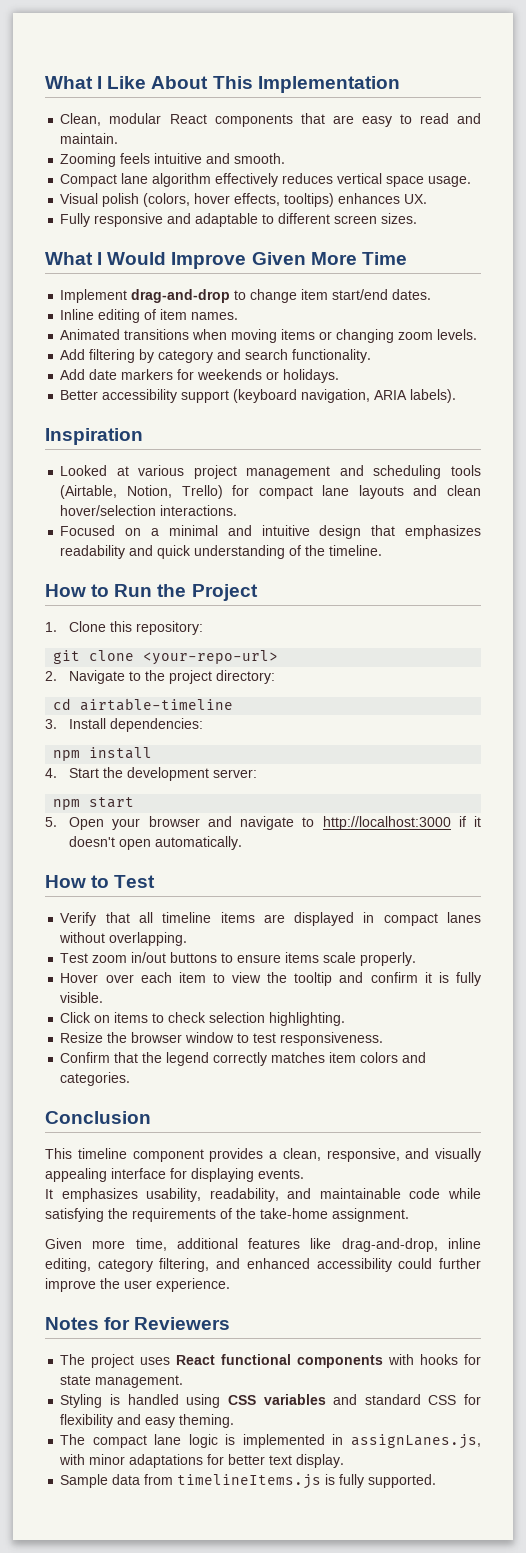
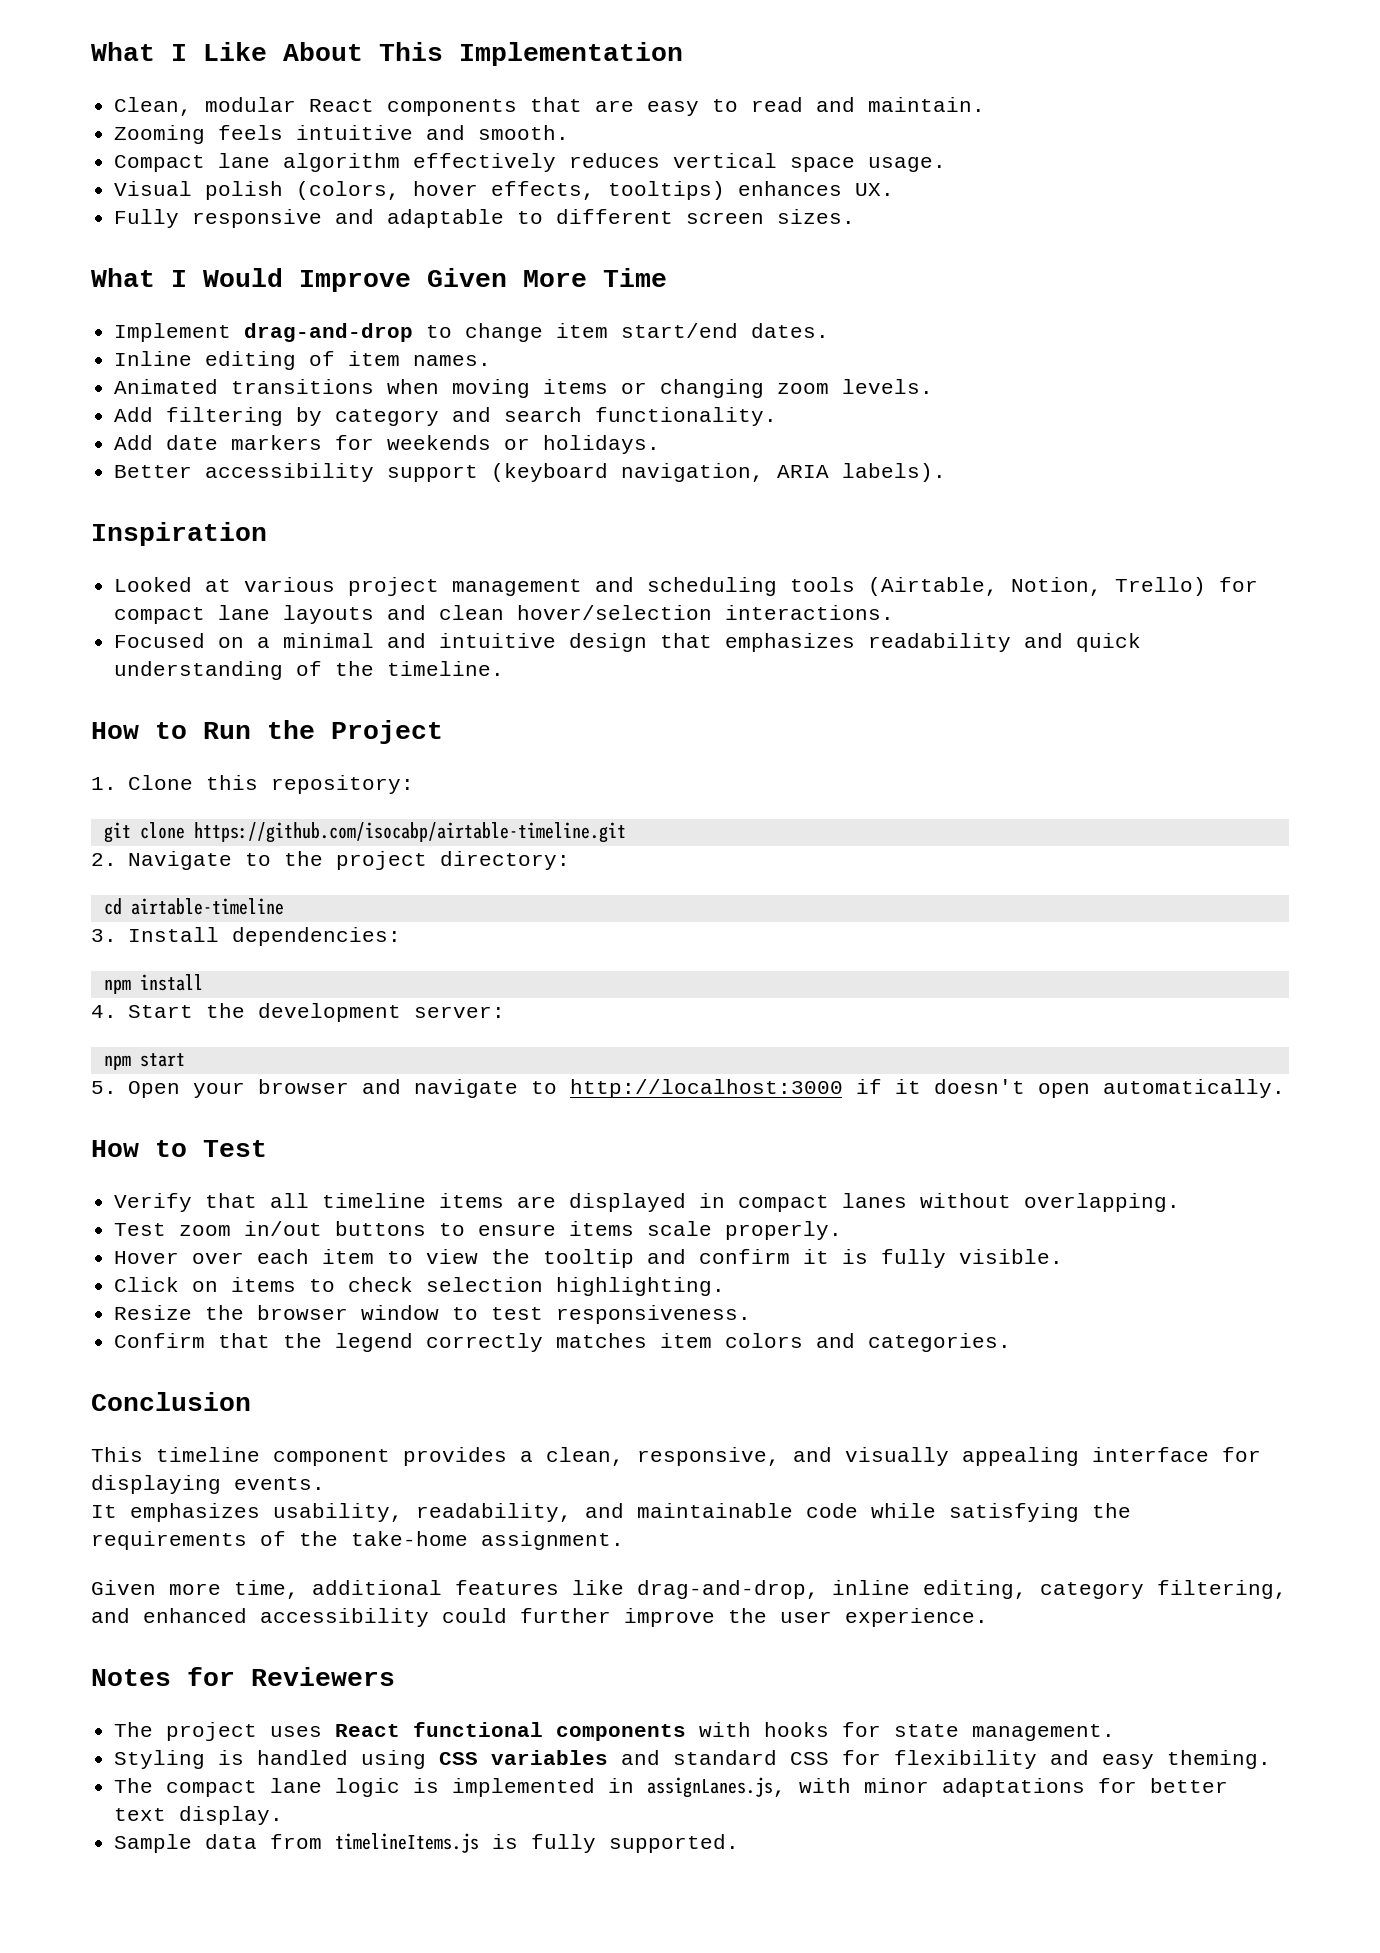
[143,650,279,665] <your-repo-url> -> [193,822,626,843] https://github.com/isocabp/airtable-timeline.git

